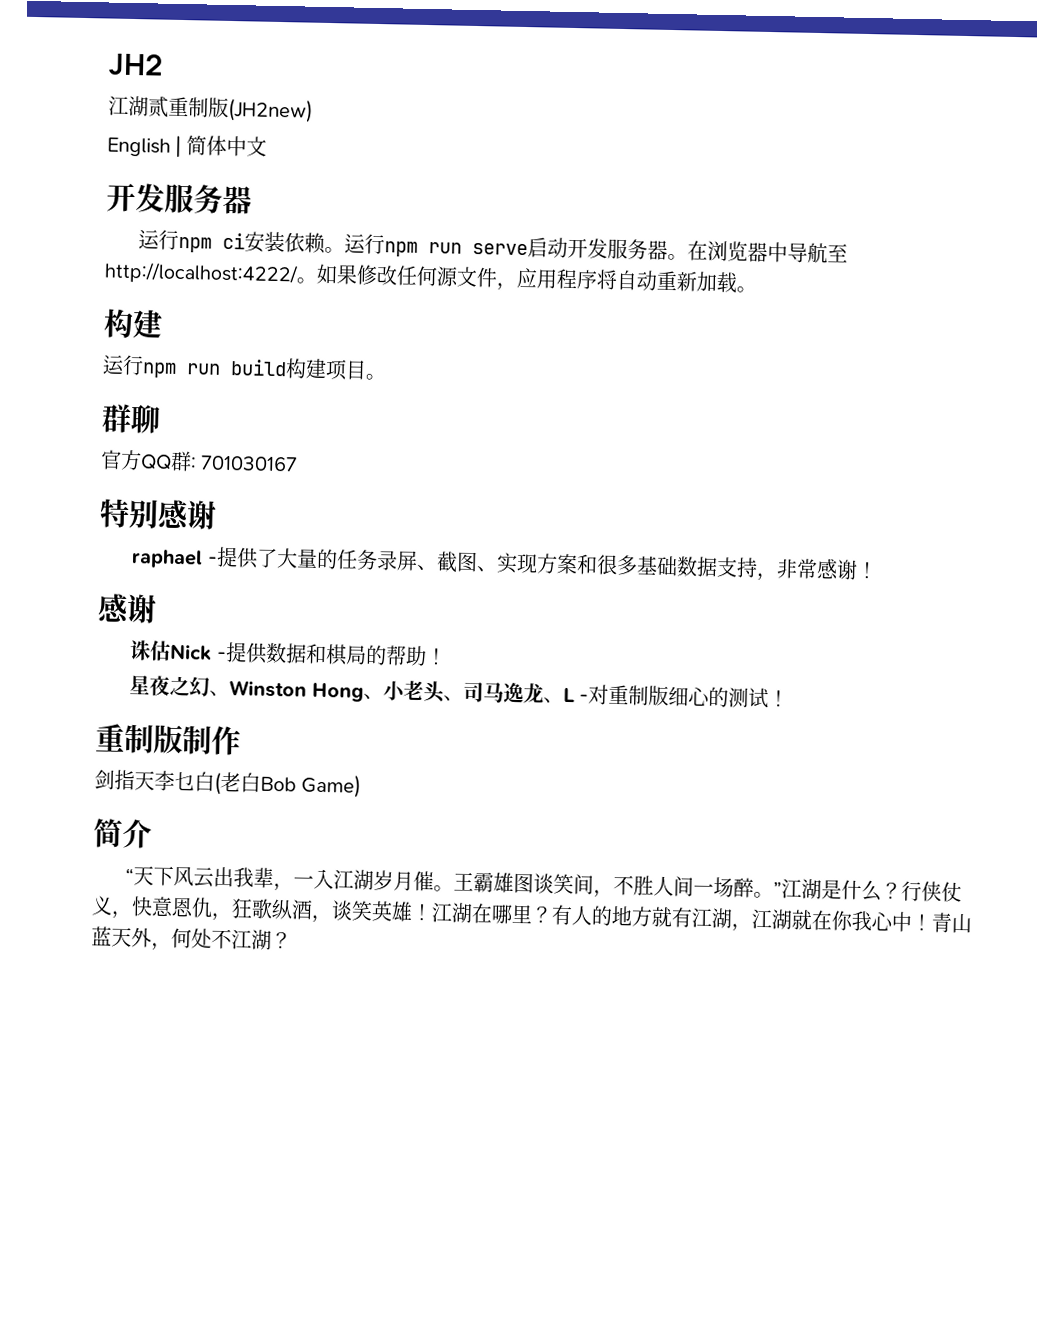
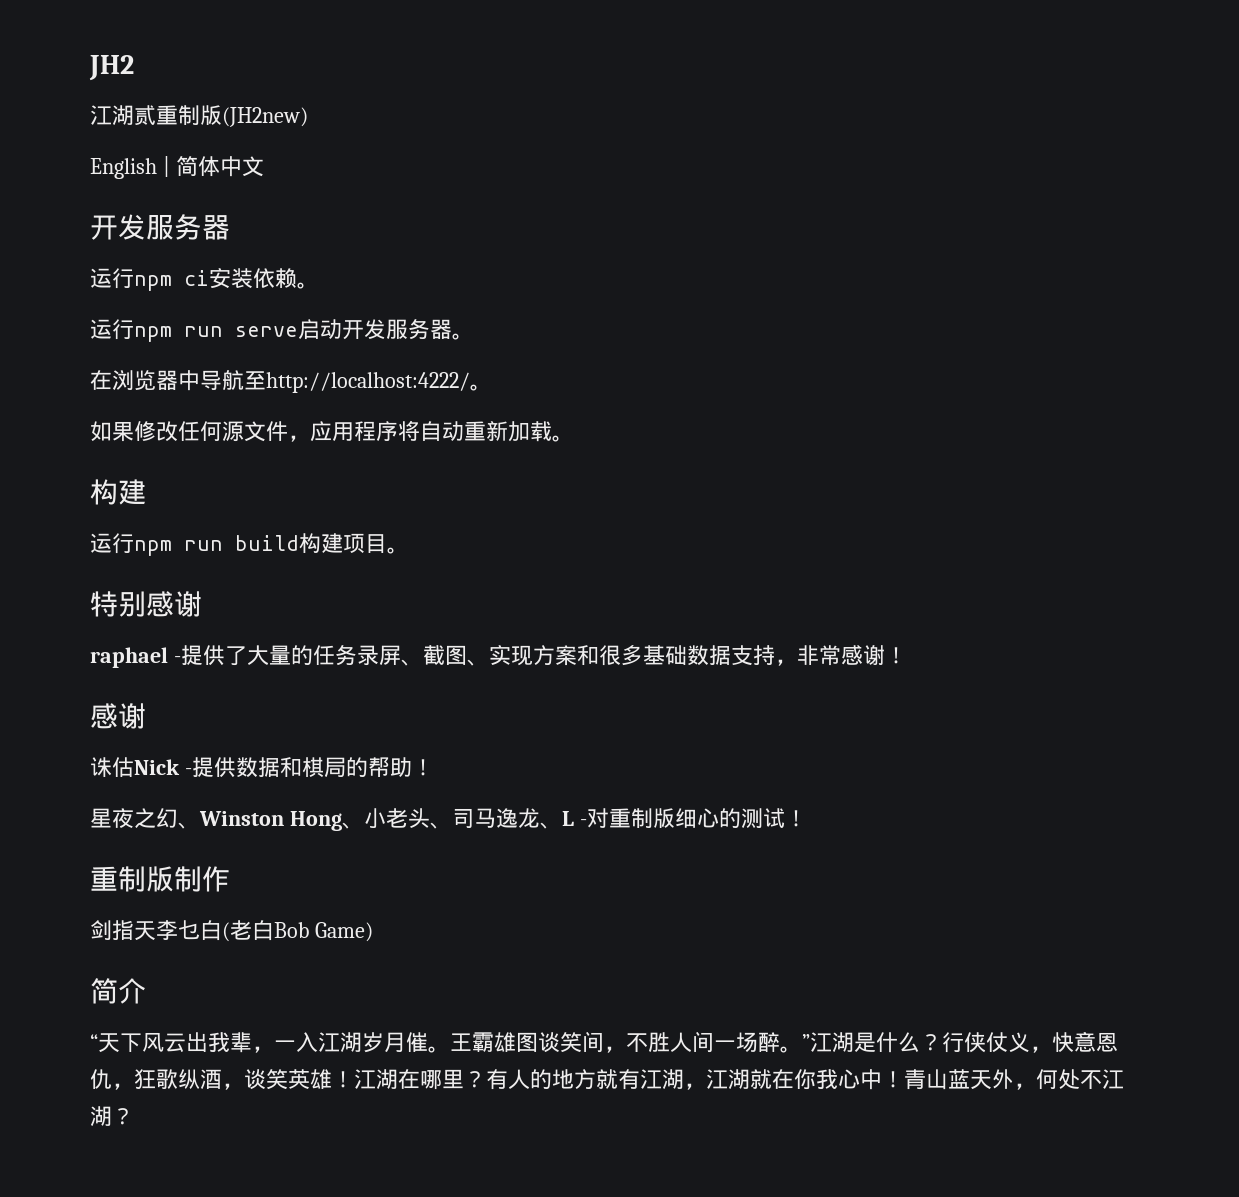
(346, 250) none -> (319, 285) //
(689, 257) none -> (474, 336) //
(317, 280) none -> (492, 387) //
[101,403,161,434] [100,449,299,472] // 群聊 // 官方QQ群: 701030167 -> (409, 550) none

